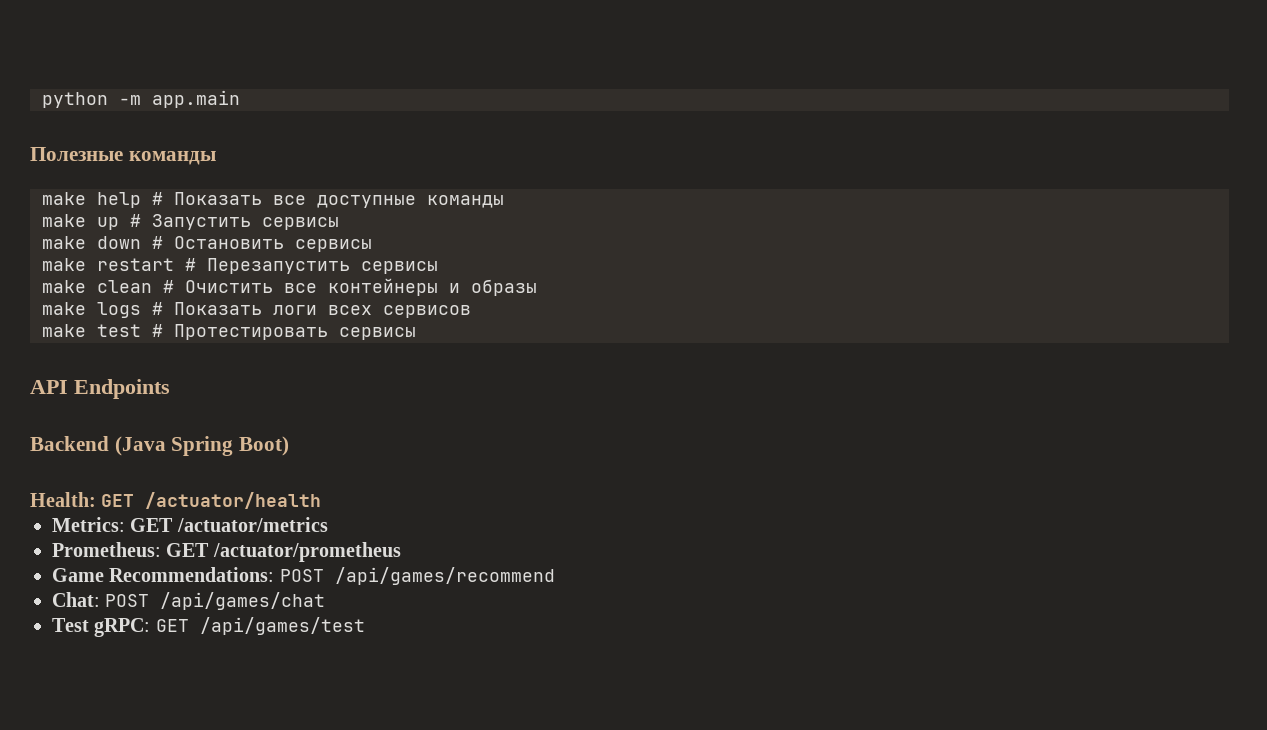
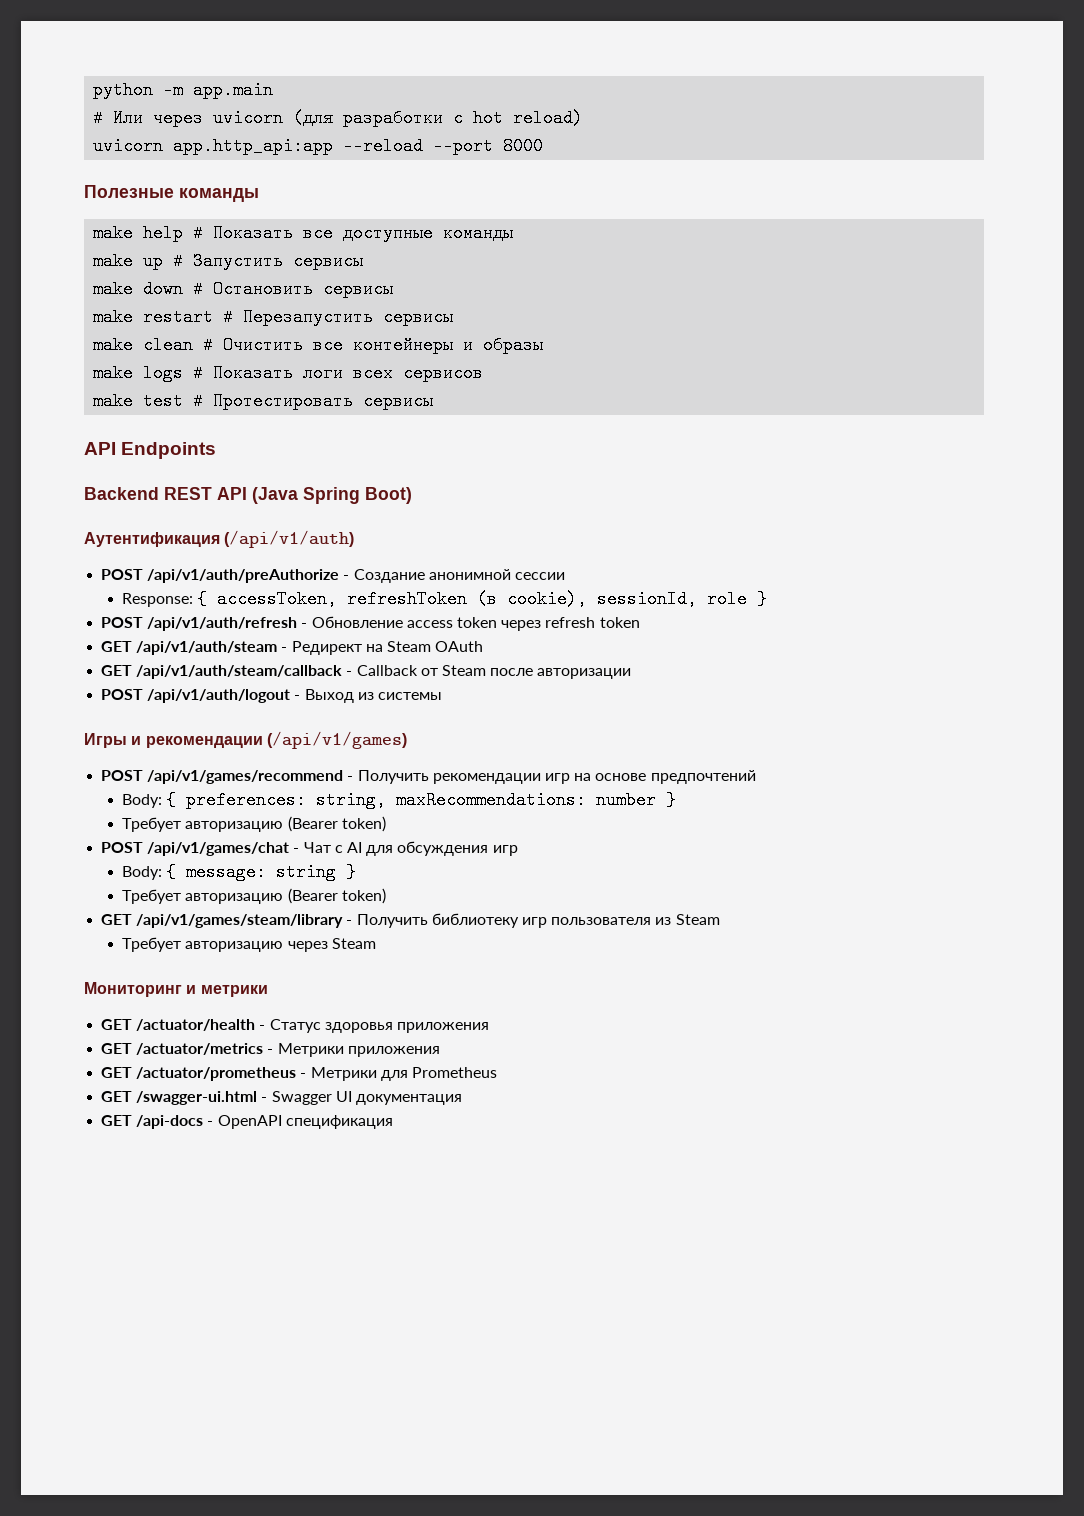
(240, 99) none -> [93,109,584,127] [93,137,544,155] // # Или через uvicorn (для разработки с hot reload) // uvicorn app.http_api:app --reload --port 8000
(109, 443) none -> [164,487,247,500] REST API
[30,492,322,509] [52,517,125,532] Health: GET /actuator/health // Metrics: -> [84,530,355,548] [101,569,565,583] [122,590,768,608] [101,616,640,631] [101,641,484,655] [101,665,632,679] [101,689,442,703] [84,731,407,749] [101,770,756,784] [122,791,677,809] [122,816,386,832] [101,841,518,856] [122,863,357,881] [122,888,386,904] [101,913,720,928] [122,937,376,952] [84,982,268,997] [101,1019,489,1033] Аутентификация (/api/v1/auth) // POST /api/v1/auth/preAuthorize - Создание анонимной сессии // Response: { accessToken, refreshToken (в cookie), sessionId, role } // POST /api/v1/auth/refresh - Обновление access token через refresh token // GET /api/v1/auth/steam - Редирект на Steam OAuth // GET /api/v1/auth/steam/callback - Callback от Steam после авторизации // POST /api/v1/auth/logout - Выход из системы // Игры и рекомендации (/api/v1/games) // POST /api/v1/games/recommend - Получить рекомендации игр на основе предпочтений // Body: { preferences: string, maxRecommendations: number } // Требует авторизацию (Bearer token) // POST /api/v1/games/chat - Чат с AI для обсуждения игр // Body: { message: string } // Требует авторизацию (Bearer token) // GET /api/v1/games/steam/library - Получить библиотеку игр пользователя из Steam // Требует авторизацию через Steam // Мониторинг и метрики // GET /actuator/health - Статус здоровья приложения //
[52,542,161,557] // Prometheus: -> [267,1043,440,1057] - Метрики приложения //
[52,567,555,585] [52,592,326,610] [52,617,365,637] // Game Recommendations: POST /api/games/recommend // Chat: POST /api/games/chat // Test gRPC: GET /api/games/test -> [300,1067,497,1081] [101,1091,462,1105] [101,1115,393,1129] - Метрики для Prometheus // GET /swagger-ui.html - Swagger UI документация // GET /api-docs - OpenAPI спецификация

